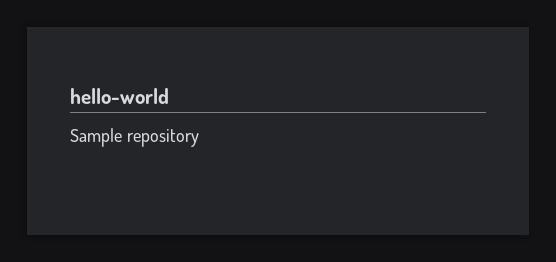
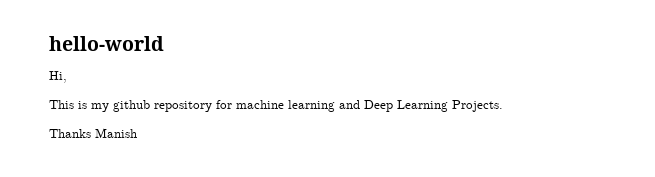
[70,128,199,147] Sample repository -> [49,71,67,83] [49,100,503,112] [49,128,137,138] Hi, // This is my github repository for machine learning and Deep Learning Projects. // Thanks Manish

